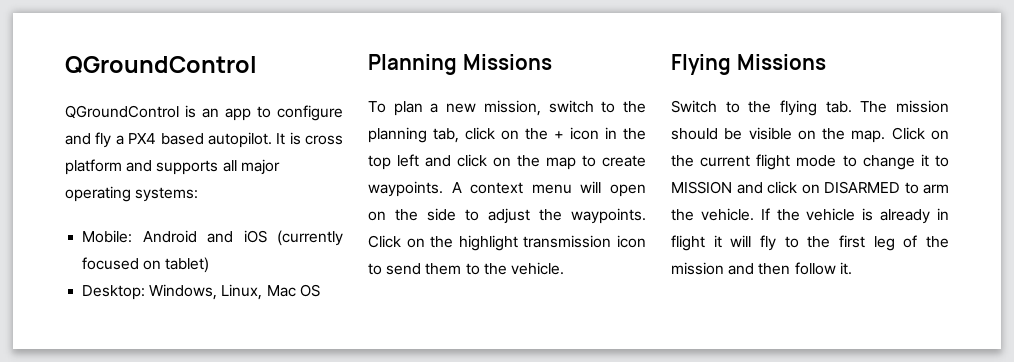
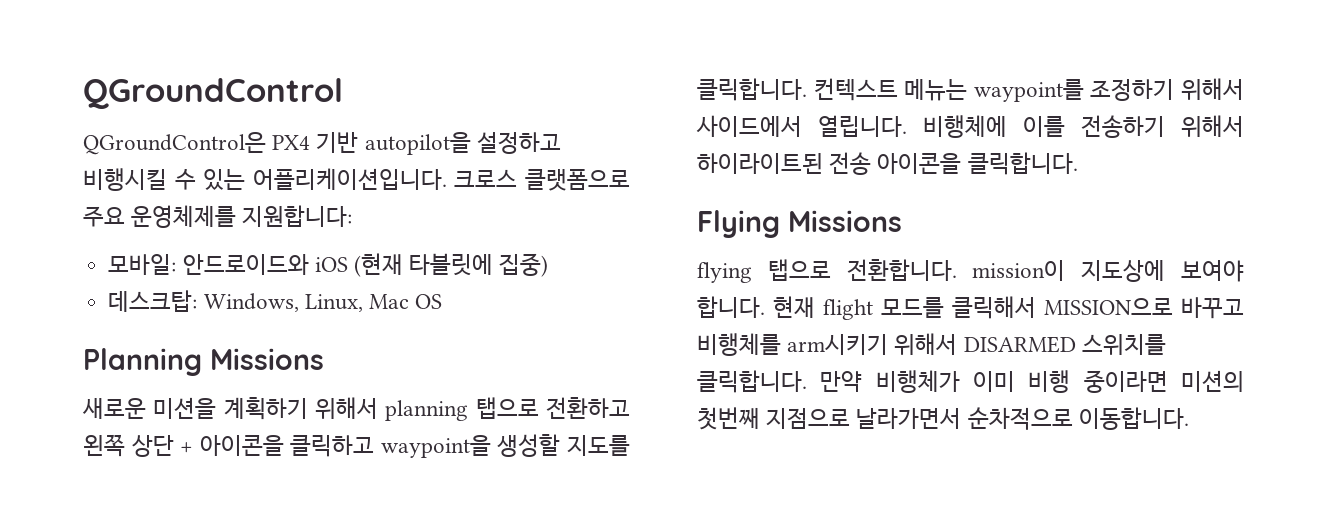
[65,105,343,121] [65,132,343,148] [65,159,280,175] [65,186,199,202] [82,230,343,246] [82,257,210,273] [82,285,146,300] QGroundControl is an app to configure and fly a PX4 based autopilot. It is cross platform and supports all major operating systems: // Mobile: Android and iOS (currently focused on tablet) // Desktop: -> [83,132,561,155] [83,168,630,191] [83,205,353,228] [108,253,549,277] [108,290,198,312] QGroundControl은 PX4 기반 autopilot을 설정하고 비행시킬 수 있는 어플리케이션입니다. 크로스 클랫폼으로 주요 운영체제를 지원합니다: // 모바일: 안드로이드와 iOS (현재 타블릿에 집중) // 데스크탑:
[368,100,646,116] [368,127,646,143] [368,154,646,170] [368,181,646,197] [368,208,646,224] [368,235,646,251] [368,262,564,275] [671,54,826,75] [671,100,949,116] [671,127,949,143] [671,154,949,170] [671,181,949,194] [671,208,949,224] [671,235,949,251] [671,262,852,275] To plan a new mission, switch to the planning tab, click on the + icon in the top left and click on the map to create waypoints. A context menu will open on the side to adjust the waypoints. Click on the highlight transmission icon to send them to the vehicle. // Flying Missions // Switch to the flying tab. The mission should be visible on the map. Click on the current flight mode to change it to MISSION and click on DISARMED to arm the vehicle. If the vehicle is already in flight it will fly to the first leg of the mission and then follow it. -> [82,397,630,421] [83,434,630,458] [697,78,1244,102] [696,115,1244,138] [697,152,1078,175] [697,210,902,238] [697,259,1244,283] [697,296,1244,320] [697,333,1166,356] [697,370,1244,393] [697,407,1189,430] 새로운 미션을 계획하기 위해서 planning 탭으로 전환하고 왼쪽 상단 + 아이콘을 클릭하고 waypoint을 생성할 지도를 클릭합니다. 컨텍스트 메뉴는 waypoint를 조정하기 위해서 사이드에서 열립니다. 비행체에 이를 전송하기 위해서 하이라이트된 전송 아이콘을 클릭합니다. // Flying Missions // flying 탭으로 전환합니다. mission이 지도상에 보여야 합니다. 현재 flight 모드를 클릭해서 MISSION으로 바꾸고 비행체를 arm시키기 위해서 DISARMED 스위치를 클릭합니다. 만약 비행체가 이미 비행 중이라면 미션의 첫번째 지점으로 날라가면서 순차적으로 이동합니다.

